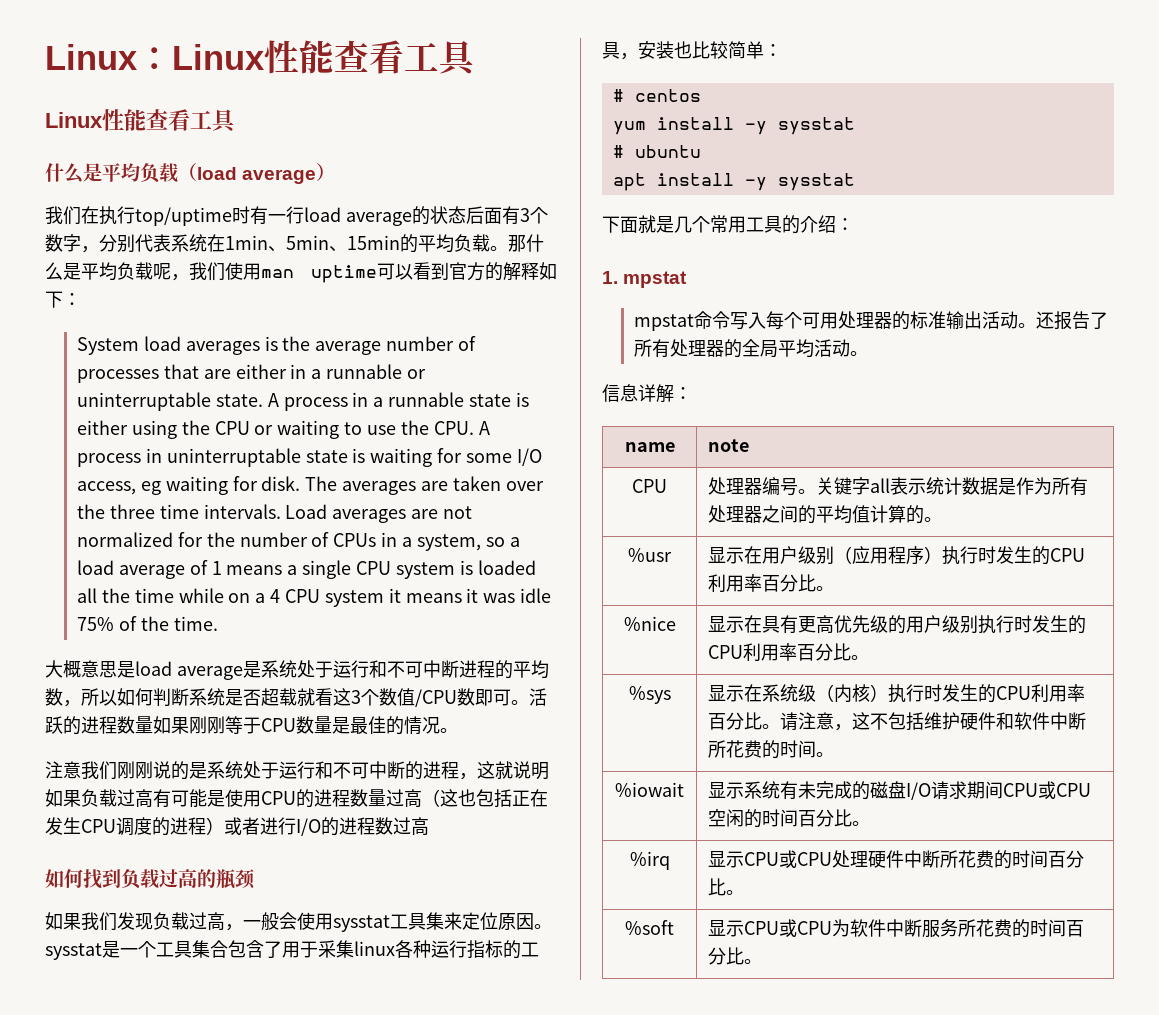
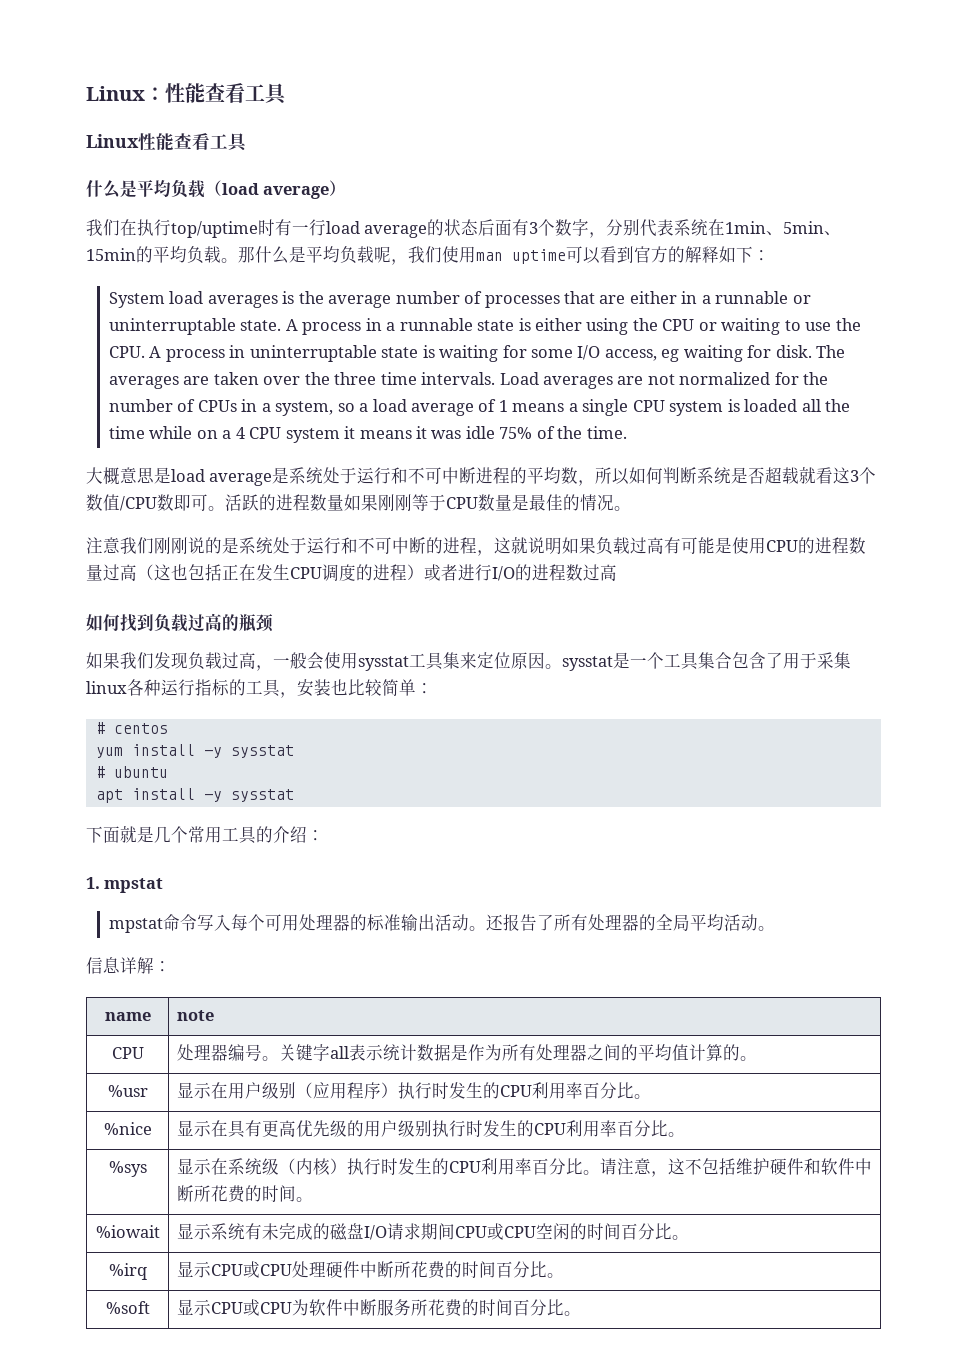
[172,44,264,70] Linux -> (165, 94) none

